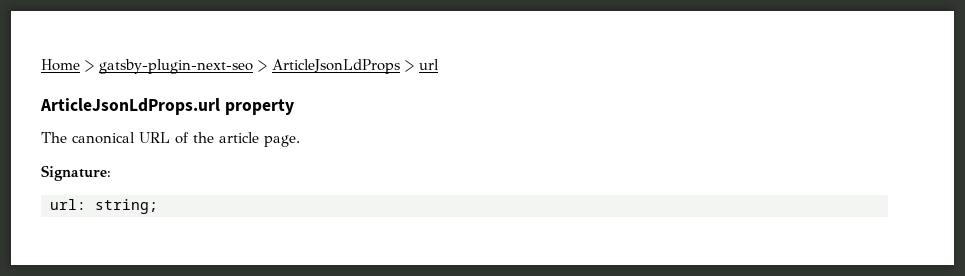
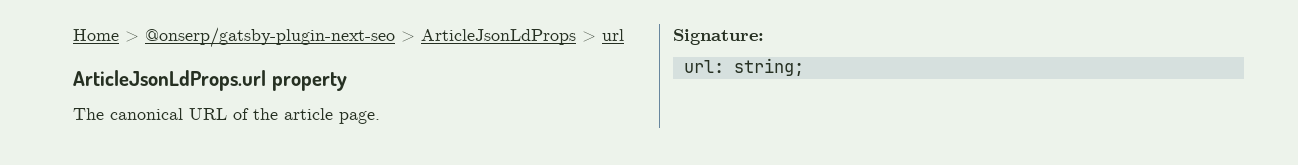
[99,59,253,74] gatsby-plugin-next-seo -> [145,27,395,48] @onserp/gatsby-plugin-next-seo

